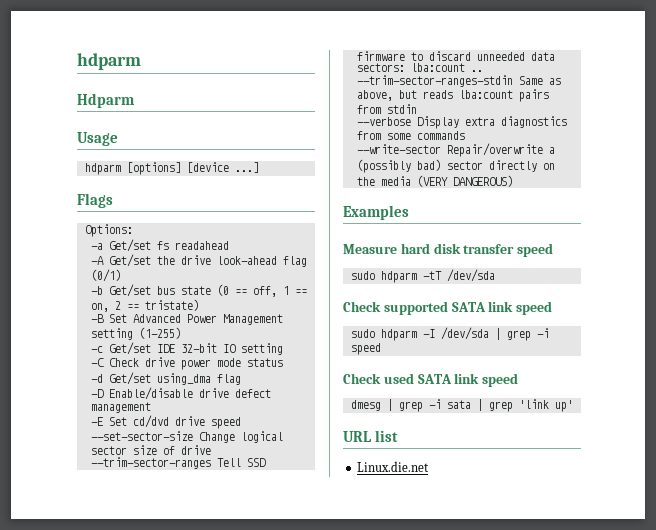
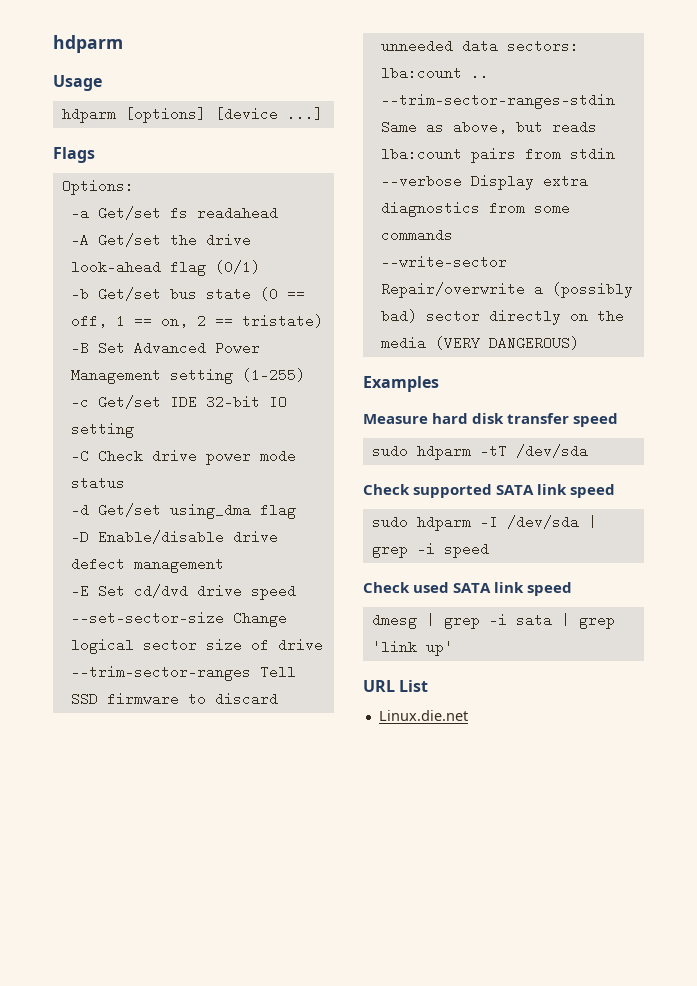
[77,53,141,70] [77,93,135,108] hdparm // Hdparm -> [53,35,123,53] hdparm
[375,430,399,442] list -> [399,680,429,692] List

